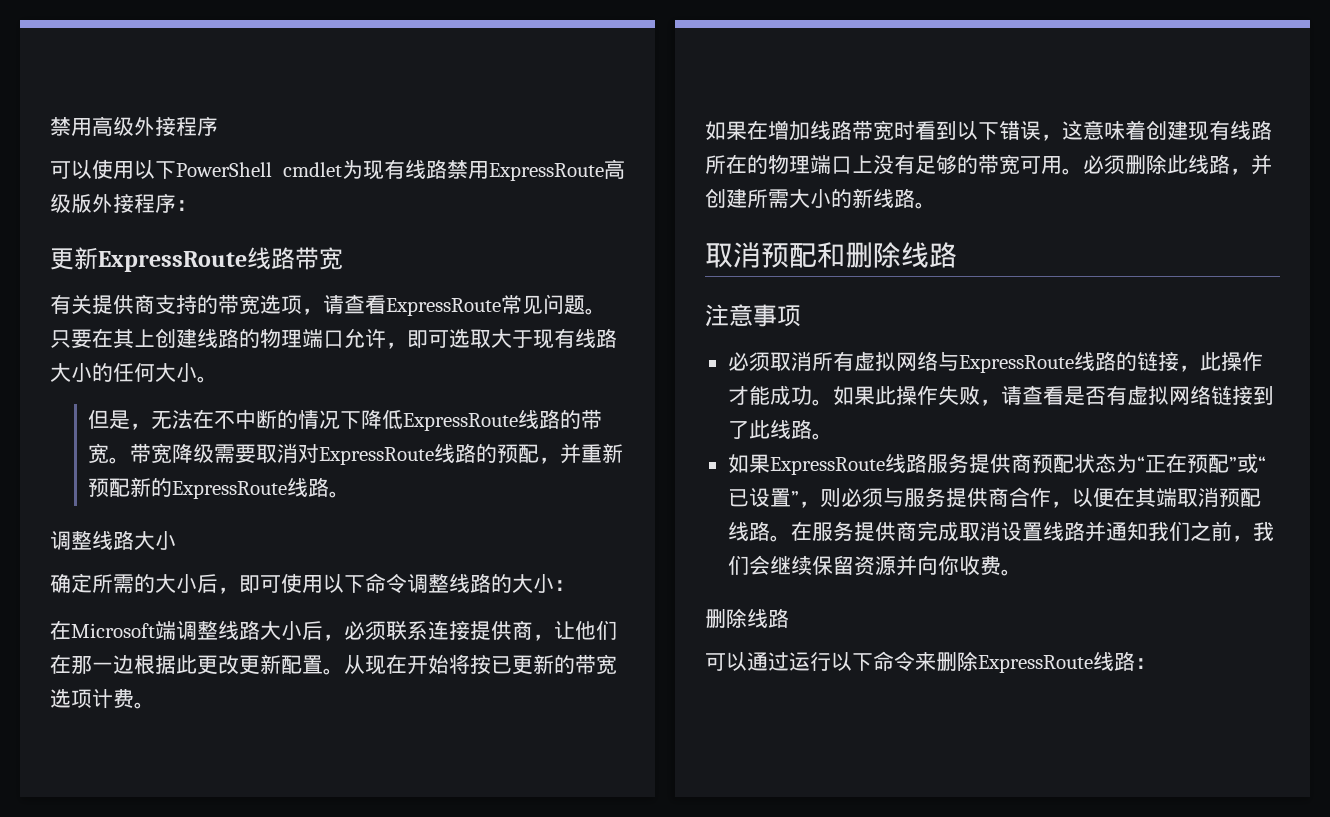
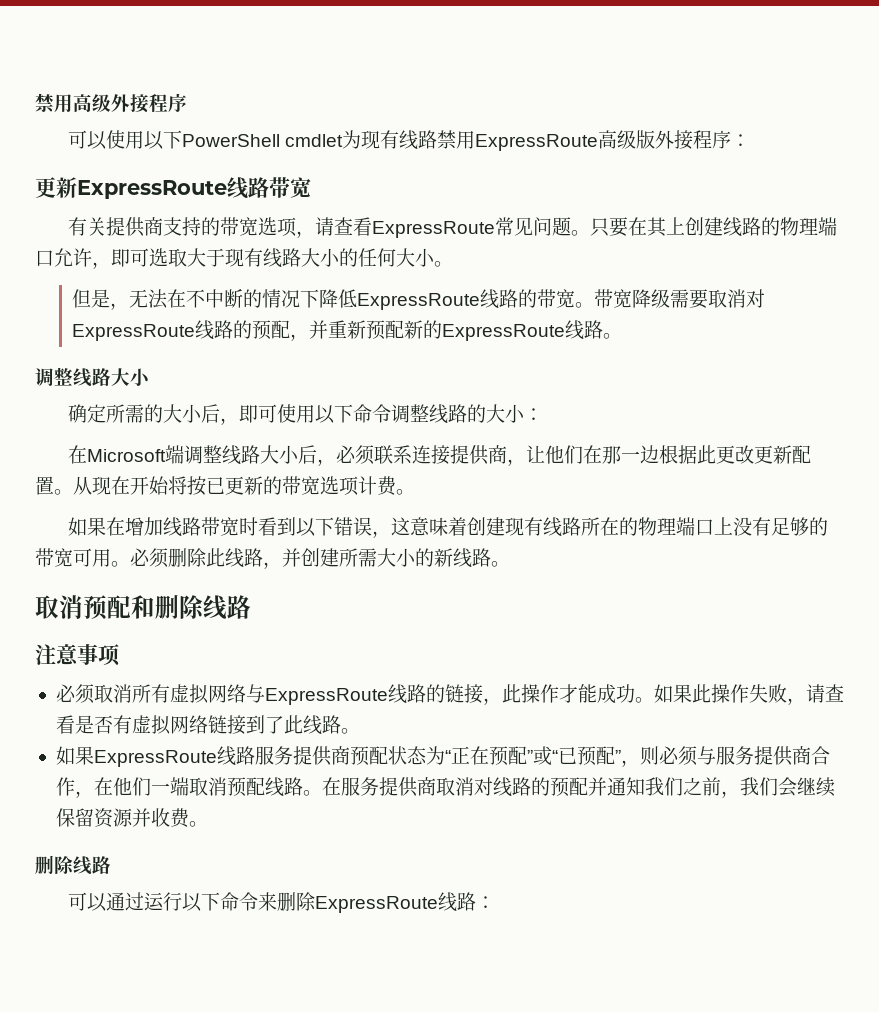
[748,488,791,507] 设置 -> [576,746,615,766] 预配
[1071,487,1156,507] 以便在其 -> [93,777,170,796] 在他们一
[916,521,1085,541] 完成取消设置线路 -> [435,777,588,797] 取消对线路的预配
[916,555,959,575] 向你 -> (151, 817) none

